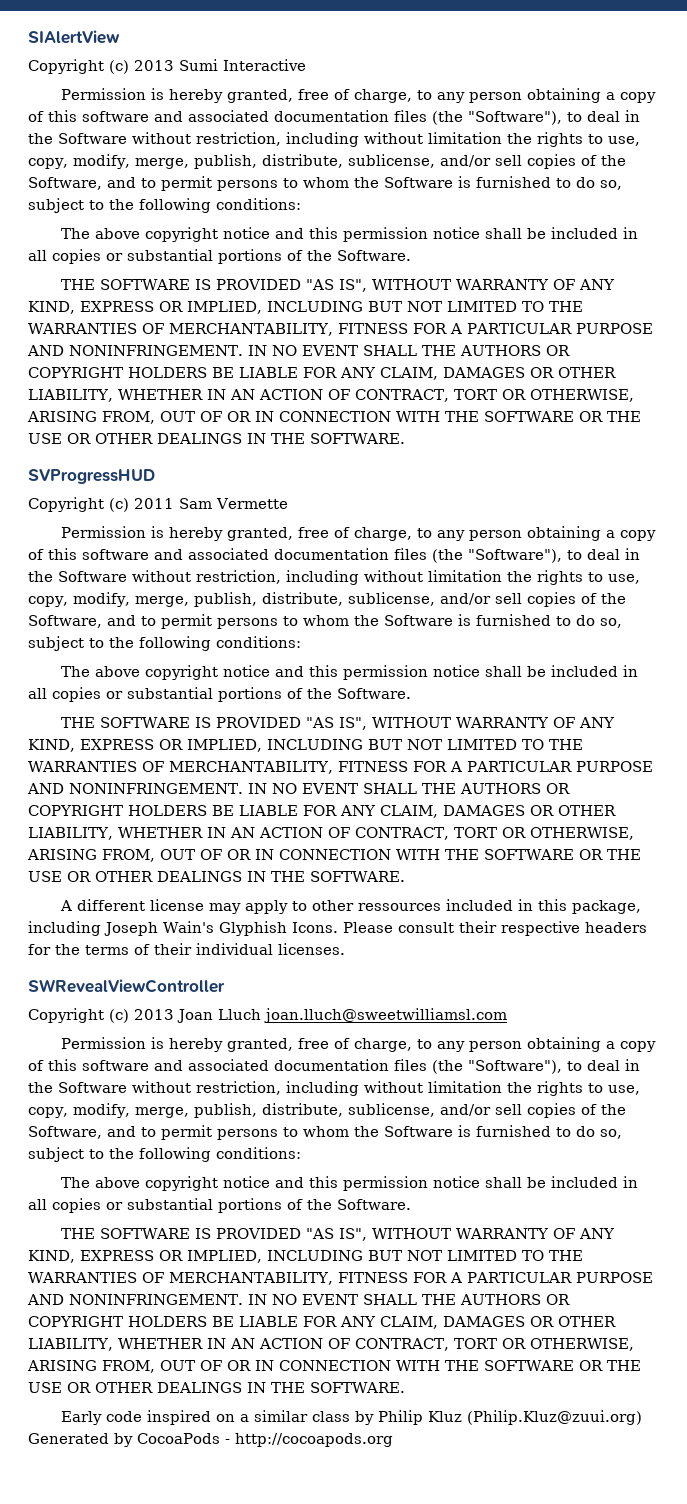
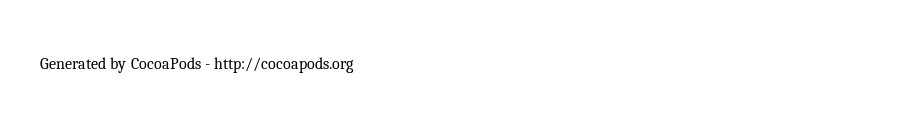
[28,30,120,44] [28,59,306,74] [61,88,657,103] [28,110,640,125] [28,132,640,147] [28,154,626,169] [28,176,622,191] [28,198,301,213] [61,227,639,242] [28,249,411,264] [61,279,616,292] [28,301,583,314] [28,323,653,336] [27,345,570,356] [28,367,616,380] [28,389,634,402] [27,411,641,424] [28,433,405,444] [28,469,155,484] [28,497,288,512] [61,526,657,541] [28,548,640,563] [28,570,640,585] [28,592,626,607] [28,614,622,629] [28,636,301,651] [61,665,639,680] [28,687,411,702] [61,717,616,730] [28,739,583,752] [28,761,653,774] [27,783,570,794] [28,805,616,818] [28,827,634,840] [27,849,641,862] [28,871,405,882] [60,899,642,914] [28,921,647,936] [28,943,345,955] [28,979,225,993] [28,1008,507,1023] [61,1037,657,1052] [28,1059,640,1074] [28,1081,640,1096] [28,1103,626,1118] [28,1125,622,1140] [28,1147,301,1162] [61,1176,639,1191] [28,1198,411,1213] [61,1228,616,1241] [28,1250,583,1263] [28,1272,653,1285] [27,1294,570,1305] [28,1316,616,1329] [28,1338,634,1351] [27,1360,641,1373] [28,1382,405,1393] [61,1410,643,1425] SIAlertView // Copyright (c) 2013 Sumi Interactive // Permission is hereby granted, free of charge, to any person obtaining a copy of this software and associated documentation files (the "Software"), to deal in the Software without restriction, including without limitation the rights to use, copy, modify, merge, publish, distribute, sublicense, and/or sell copies of the Software, and to permit persons to whom the Software is furnished to do so, subject to the following conditions: // The above copyright notice and this permission notice shall be included in all copies or substantial portions of the Software. // THE SOFTWARE IS PROVIDED "AS IS", WITHOUT WARRANTY OF ANY KIND, EXPRESS OR IMPLIED, INCLUDING BUT NOT LIMITED TO THE WARRANTIES OF MERCHANTABILITY, FITNESS FOR A PARTICULAR PURPOSE AND NONINFRINGEMENT. IN NO EVENT SHALL THE AUTHORS OR COPYRIGHT HOLDERS BE LIABLE FOR ANY CLAIM, DAMAGES OR OTHER LIABILITY, WHETHER IN AN ACTION OF CONTRACT, TORT OR OTHERWISE, ARISING FROM, OUT OF OR IN CONNECTION WITH THE SOFTWARE OR THE USE OR OTHER DEALINGS IN THE SOFTWARE. // SVProgressHUD // Copyright (c) 2011 Sam Vermette // Permission is hereby granted, free of charge, to any person obtaining a copy of this software and associated documentation files (the "Software"), to deal in the Software without restriction, including without limitation the rights to use, copy, modify, merge, publish, distribute, sublicense, and/or sell copies of the Software, and to permit persons to whom the Software is furnished to do so, subject to the following conditions: // The above copyright notice and this permission notice shall be included in all copies or substantial portions of the Software. // THE SOFTWARE IS PROVIDED "AS IS", WITHOUT WARRANTY OF ANY KIND, EXPRESS OR IMPLIED, INCLUDING BUT NOT LIMITED TO THE WARRANTIES OF MERCHANTABILITY, FITNESS FOR A PARTICULAR PURPOSE AND NONINFRINGEMENT. IN NO EVENT SHALL THE AUTHORS OR COPYRIGHT HOLDERS BE LIABLE FOR ANY CLAIM, DAMAGES OR OTHER LIABILITY, WHETHER IN AN ACTION OF CONTRACT, TORT OR OTHERWISE, ARISING FROM, OUT OF OR IN CONNECTION WITH THE SOFTWARE OR THE USE OR OTHER DEALINGS IN THE SOFTWARE. // A different license may apply to other ressources included in this package, including Joseph Wain's Glyphish Icons. Please consult their respective headers for the terms of their individual licenses. // SWRevealViewController // Copyright (c) 2013 Joan Lluch joan.lluch@sweetwilliamsl.com // Permission is hereby granted, free of charge, to any person obtaining a copy of this software and associated documentation files (the "Software"), to deal in the Software without restriction, including without limitation the rights to use, copy, modify, merge, publish, distribute, sublicense, and/or sell copies of the Software, and to permit persons to whom the Software is furnished to do so, subject to the following conditions: // The above copyright notice and this permission notice shall be included in all copies or substantial portions of the Software. // THE SOFTWARE IS PROVIDED "AS IS", WITHOUT WARRANTY OF ANY KIND, EXPRESS OR IMPLIED, INCLUDING BUT NOT LIMITED TO THE WARRANTIES OF MERCHANTABILITY, FITNESS FOR A PARTICULAR PURPOSE AND NONINFRINGEMENT. IN NO EVENT SHALL THE AUTHORS OR COPYRIGHT HOLDERS BE LIABLE FOR ANY CLAIM, DAMAGES OR OTHER LIABILITY, WHETHER IN AN ACTION OF CONTRACT, TORT OR OTHERWISE, ARISING FROM, OUT OF OR IN CONNECTION WITH THE SOFTWARE OR THE USE OR OTHER DEALINGS IN THE SOFTWARE. // Early code inspired on a similar class by Philip Kluz (Philip.Kluz@zuui.org) -> (40, 63) none

